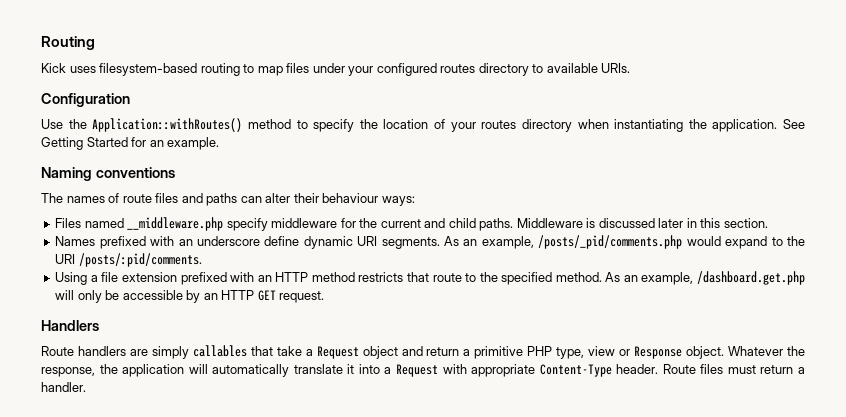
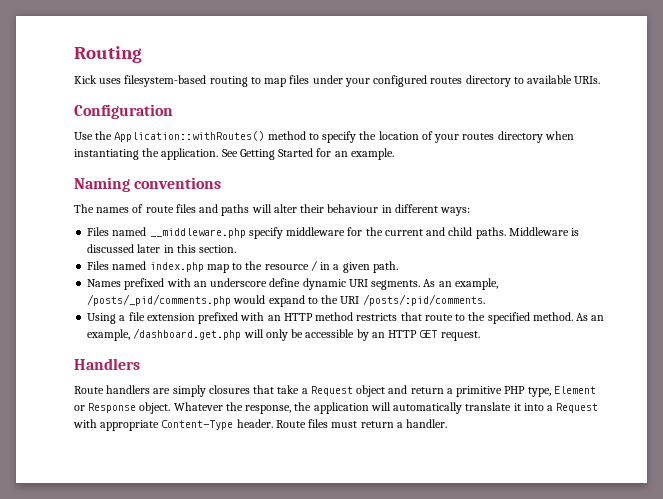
[240,196,262,203] can -> [251,204,272,213] will
(379, 198) none -> [381,204,438,213] in different
(768, 223) none -> [87,260,398,273] // Files named index.php map to the resource / in a given path.
[192,345,247,357] callables -> [208,385,250,394] closures
[588,346,616,356] view -> [553,386,596,394] Element

